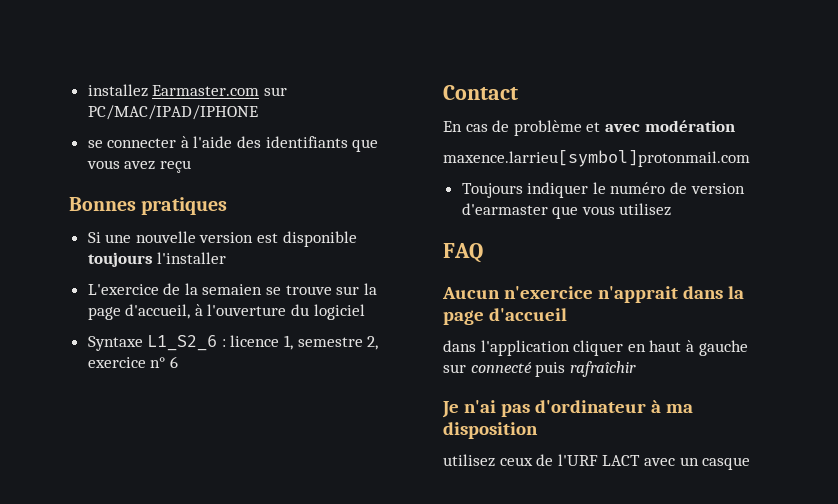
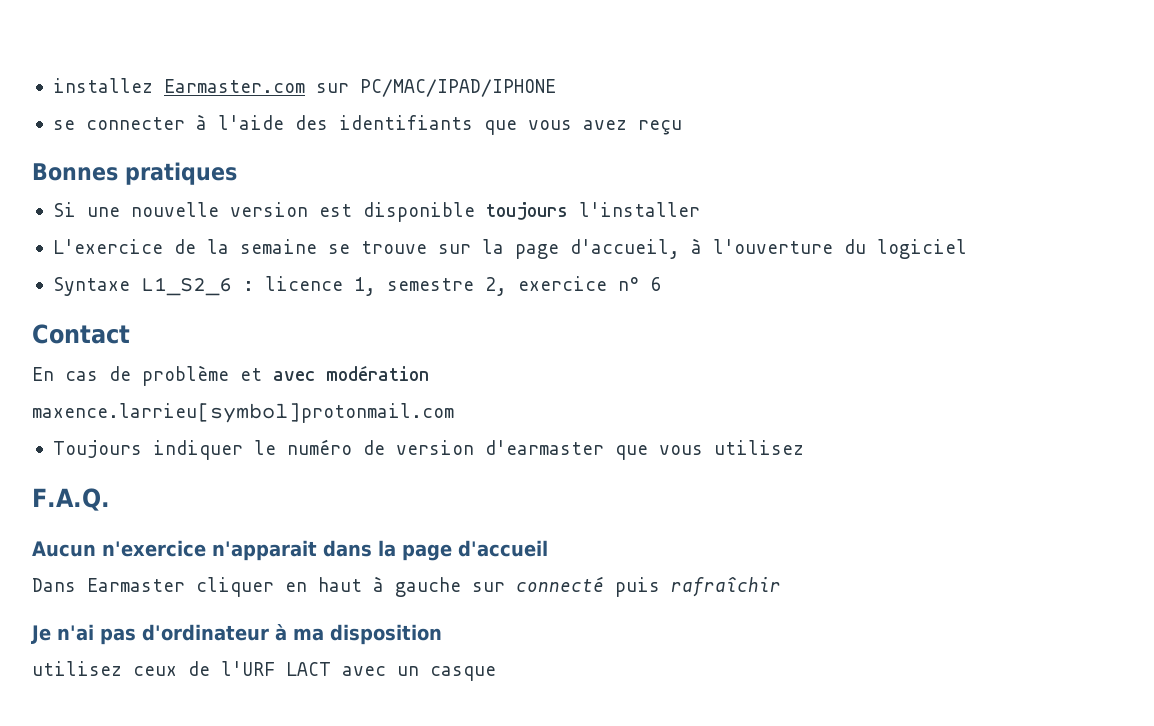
[202,284,263,295] semaien -> [239,239,317,254] semaine
[443,243,483,263] FAQ -> [32,488,110,511] F.A.Q.
[597,286,678,303] n'apprait -> [212,540,317,561] n'apparait
[443,340,570,356] dans l'application -> [32,578,185,592] Dans Earmaster

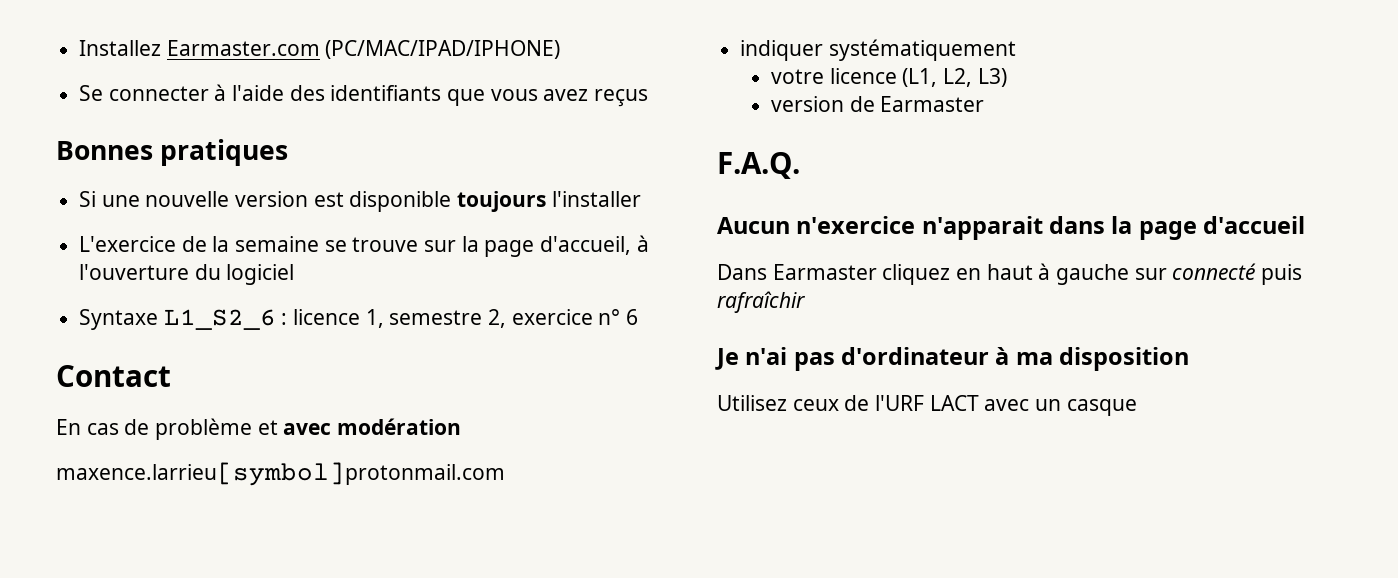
[52,78,556,97] [52,120,75,130] installez Earmaster.com sur PC/MAC/IPAD/IPHONE // se -> [79,40,561,59] [79,85,104,101] Installez Earmaster.com (PC/MAC/IPAD/IPHONE) // Se
[637,120,682,135] reçu -> [594,89,649,107] reçus
[52,439,804,460] Toujours indiquer le numéro de version d'earmaster que vous utilisez -> [740,39,1016,61] [771,68,1007,87] [771,96,985,112] indiquer systématiquement // votre licence (L1, L2, L3) // version de Earmaster
[196,577,274,597] cliquer -> [882,264,951,285] cliquez
[32,661,122,676] utilisez -> [717,395,787,411] Utilisez

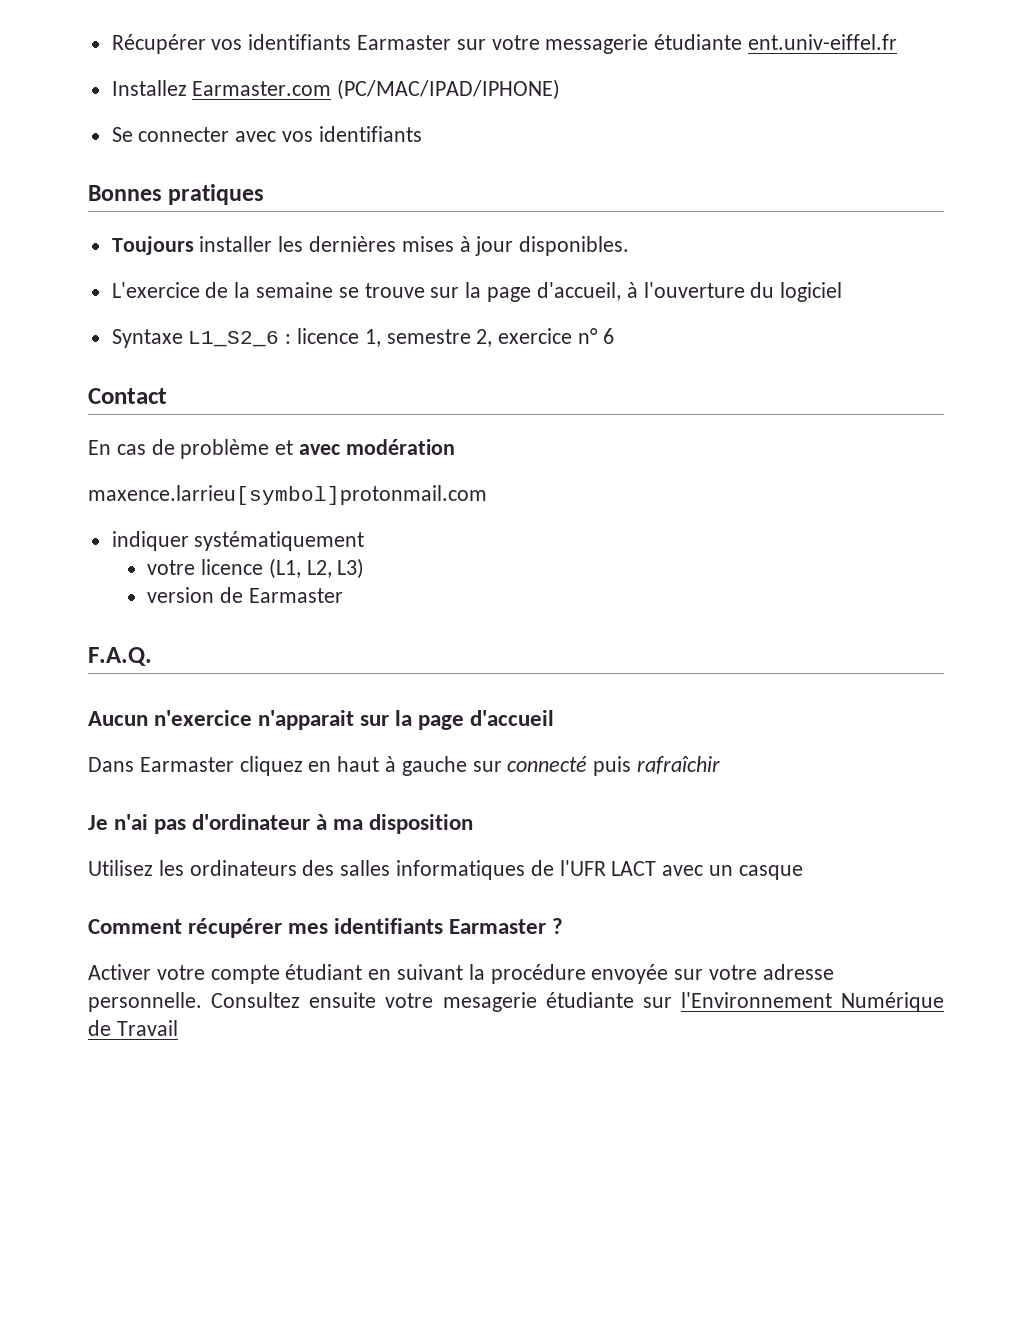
(79, 48) none -> [111,34,898,54] Récupérer vos identifiants Earmaster sur votre messagerie étudiante ent.univ-eiffel.fr //
[214,84,649,107] [56,139,289,166] [79,191,641,212] à l'aide des identifiants que vous avez reçus // Bonnes pratiques // Si une nouvelle version est disponible toujours l'installer -> [235,126,422,142] [88,184,265,205] [111,236,630,256] avec vos identifiants // Bonnes pratiques // Toujours installer les dernières mises à jour disponibles.
[1049,216,1106,234] dans -> [360,715,390,726] sur
[792,395,1137,416] ceux de l'URF LACT avec un casque -> [158,860,803,880] [88,918,564,938] [88,964,834,984] [88,992,944,1012] [88,1020,178,1036] les ordinateurs des salles informatiques de l'UFR LACT avec un casque // Comment récupérer mes identifiants Earmaster ? // Activer votre compte étudiant en suivant la procédure envoyée sur votre adresse personnelle. Consultez ensuite votre mesagerie étudiante sur l'Environnement Numérique de Travail

